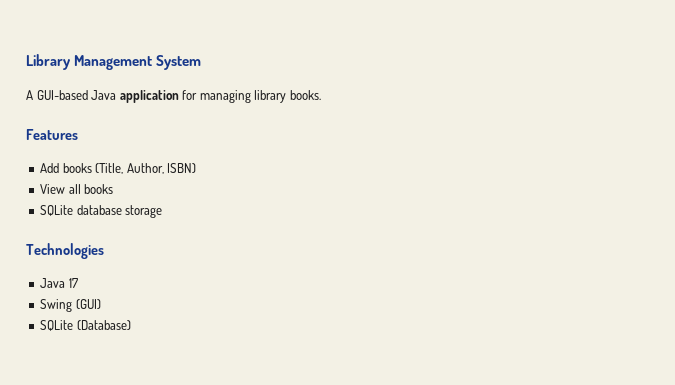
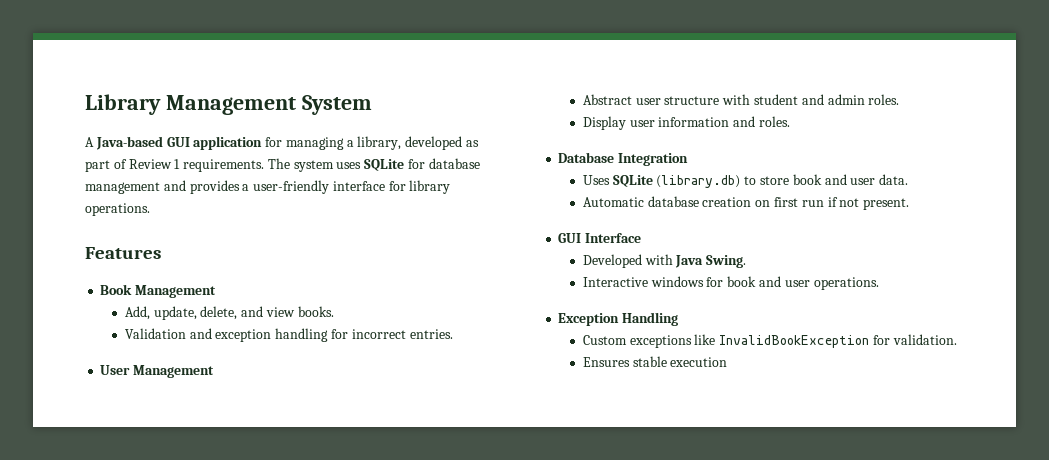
[36,90,117,100] GUI-based Java -> [95,136,190,150] Java-based GUI
[254,90,321,103] [26,129,78,140] [40,163,197,174] [40,184,114,194] [40,205,163,218] [26,243,104,259] [40,278,78,288] [40,299,101,312] [40,320,131,331] library books. // Features // Add books (Title, Author, ISBN) // View all books // SQLite database storage // Technologies // Java 17 // Swing (GUI) // SQLite (Database) -> [346,136,480,150] [85,158,480,172] [85,180,451,194] [85,203,150,216] [85,247,161,259] [100,284,217,298] [124,306,334,320] [124,328,453,342] [100,365,215,378] [582,94,900,105] [582,116,791,130] [558,152,689,166] [582,174,909,188] [582,196,910,210] [558,233,642,243] [582,254,747,268] [582,276,879,290] [558,312,679,326] [582,334,957,348] [582,356,728,367] a library, developed as part of Review 1 requirements. The system uses SQLite for database management and provides a user-friendly interface for library operations. // Features // Book Management // Add, update, delete, and view books. // Validation and exception handling for incorrect entries. // User Management // Abstract user structure with student and admin roles. // Display user information and roles. // Database Integration // Uses SQLite (library.db) to store book and user data. // Automatic database creation on first run if not present. // GUI Interface // Developed with Java Swing. // Interactive windows for book and user operations. // Exception Handling // Custom exceptions like InvalidBookException for validation. // Ensures stable execution

